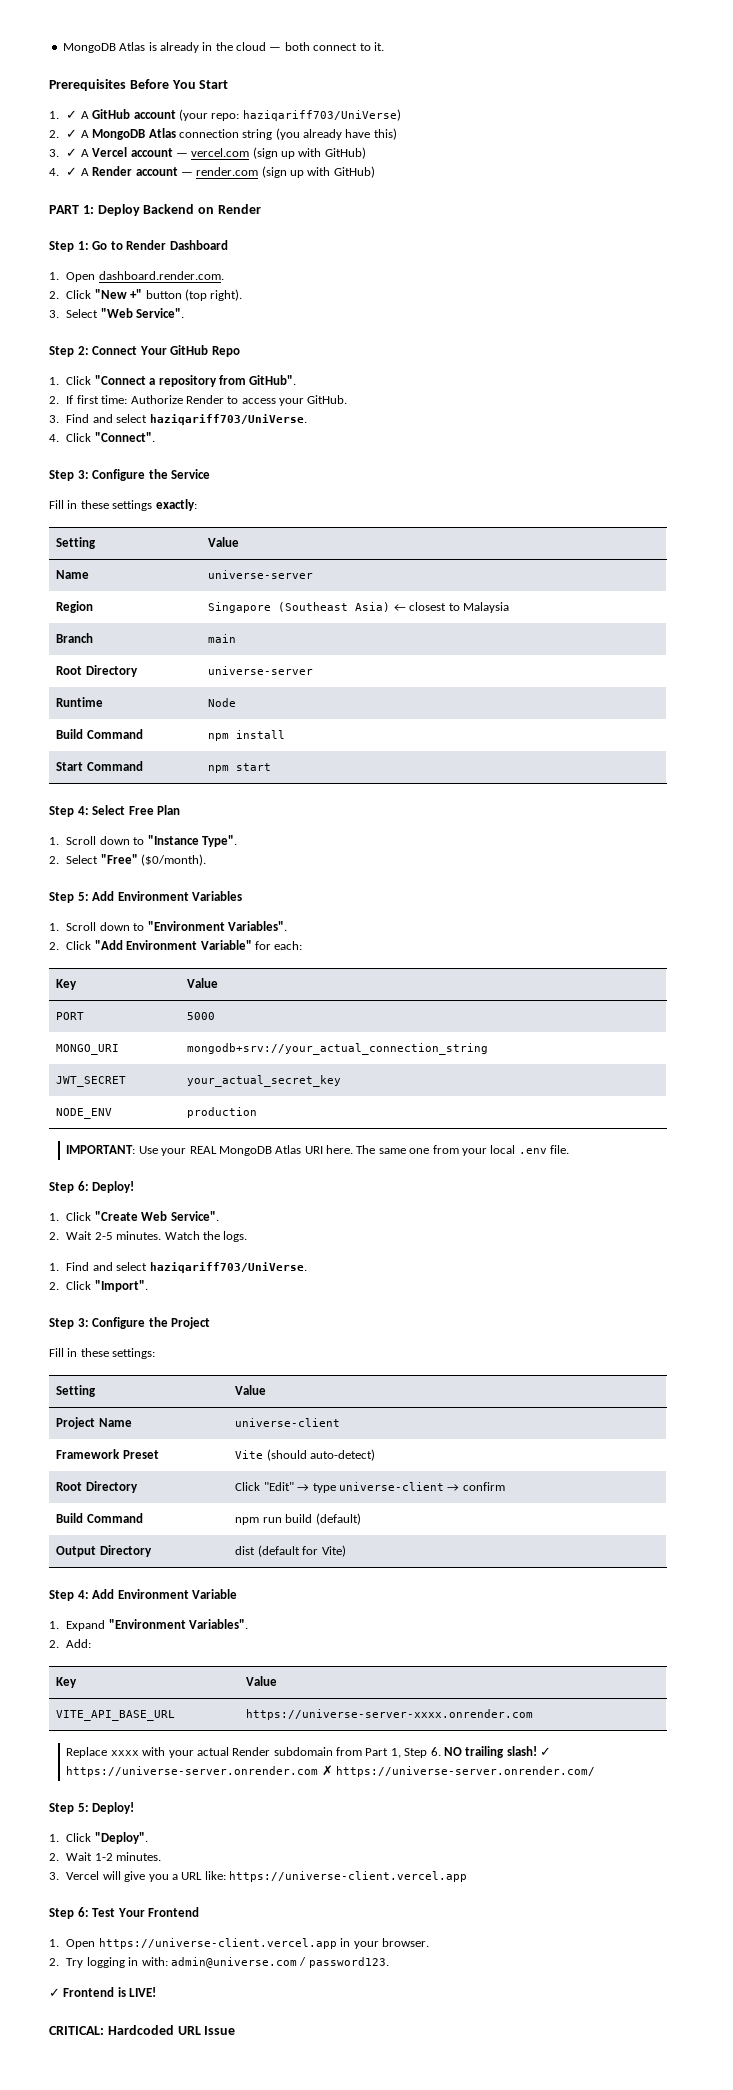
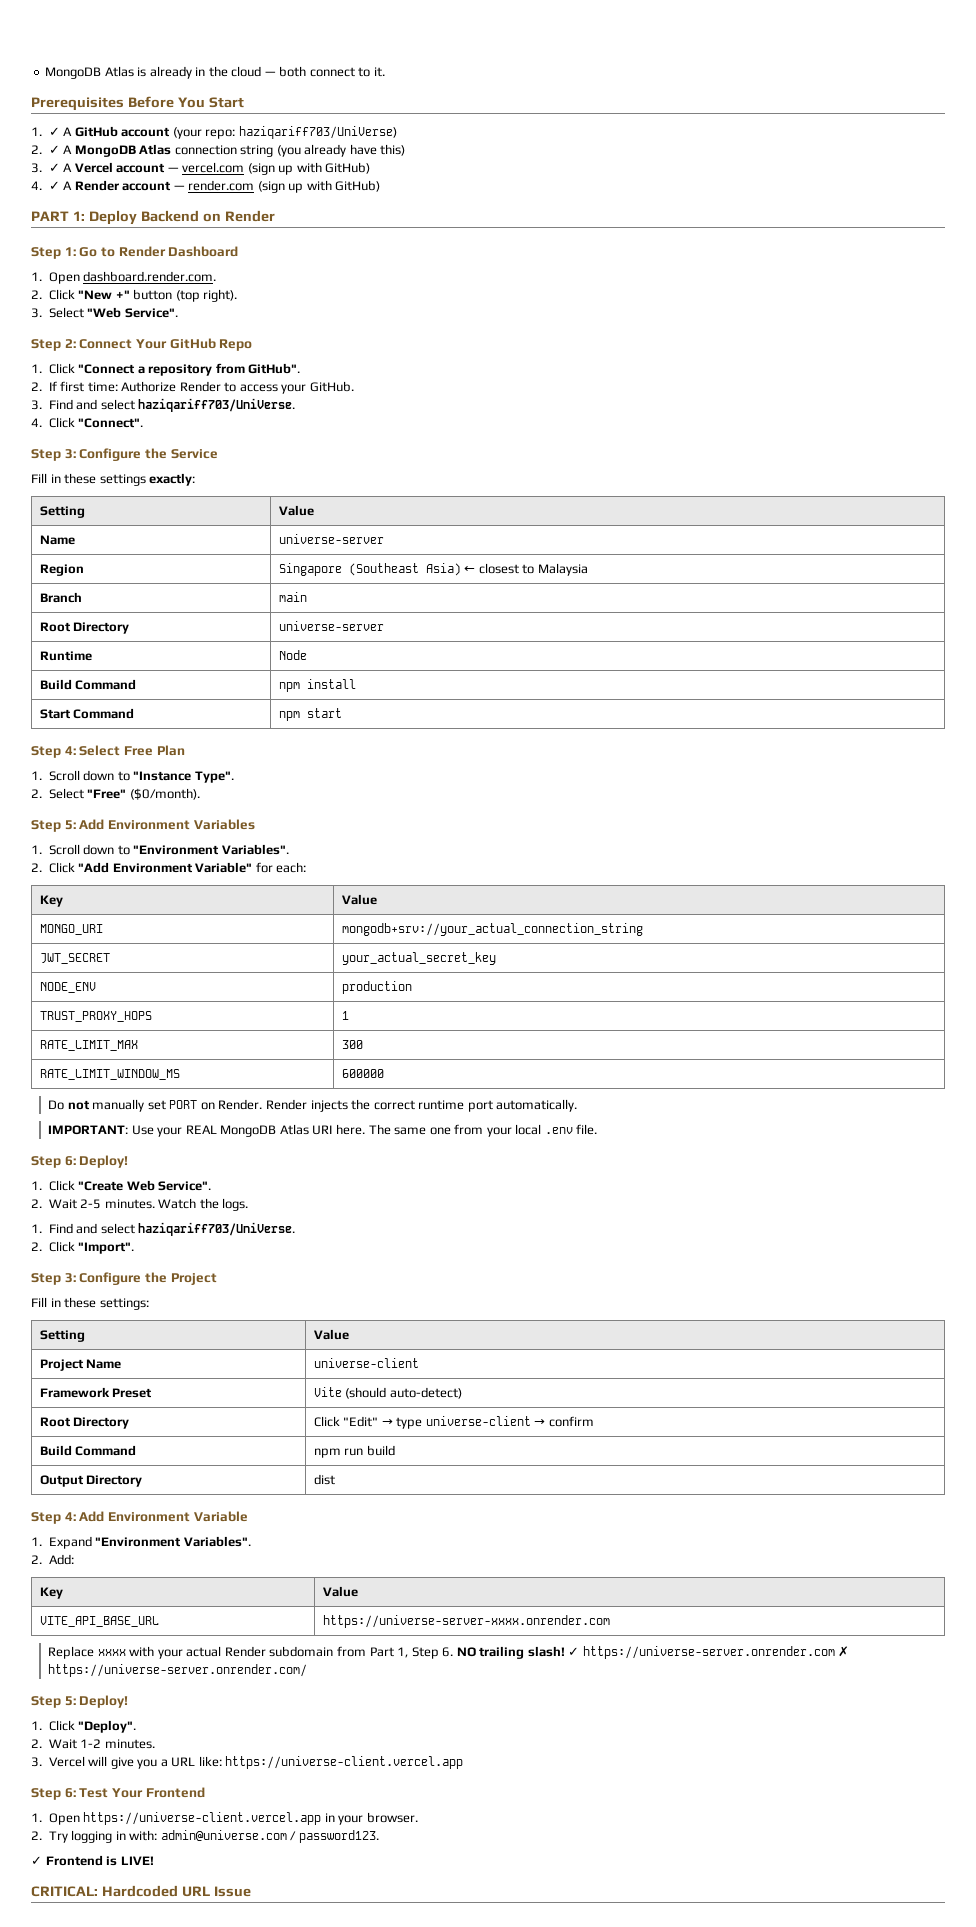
[56,1012,85,1020] [187,1012,216,1020] // PORT | 5000 -> (377, 899) none
(258, 1112) none -> [39,1011,152,1022] [341,1011,349,1020] [39,1040,138,1051] [341,1040,363,1049] [39,1069,180,1080] [341,1069,384,1078] [48,1099,578,1112] // TRUST_PROXY_HOPS | 1 // RATE_LIMIT_MAX | 300 // RATE_LIMIT_WINDOW_MS | 600000 // Do not manually set PORT on Render. Render injects the correct runtime port automatically.
[315,1513,361,1525] (default) -> (395, 1450) none
[257,1545,346,1557] (default for Vite) -> (335, 1479) none

